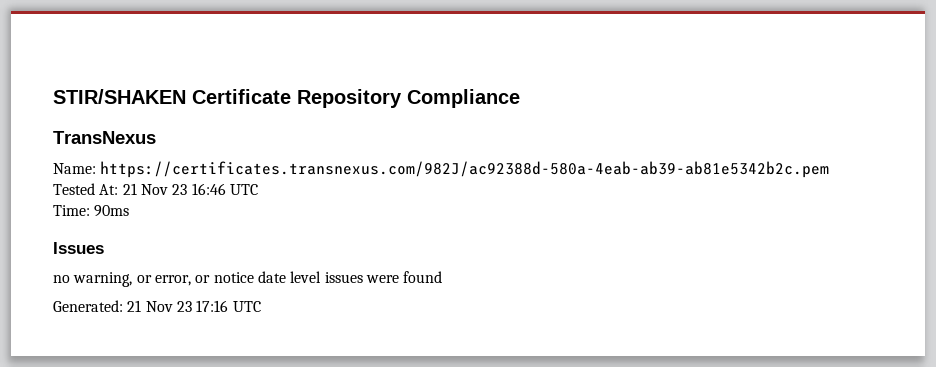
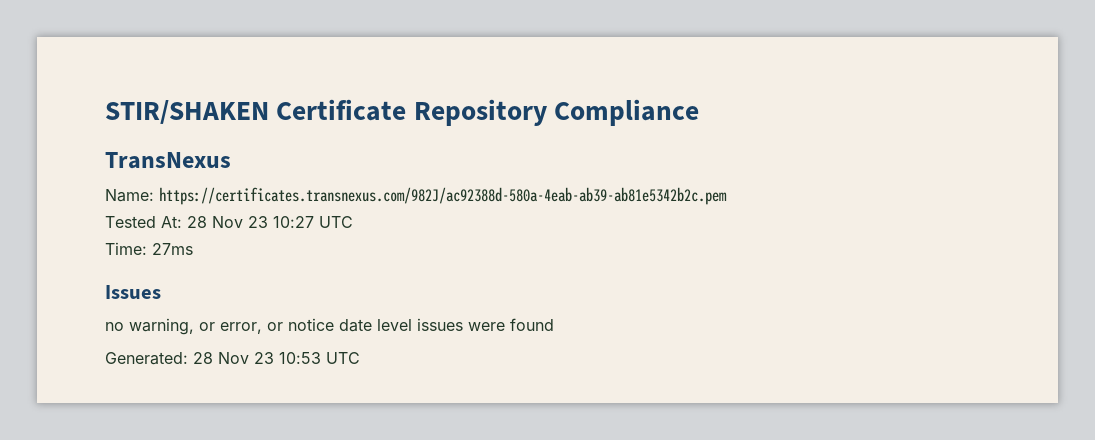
[122,183,226,195] 21 Nov 23 16:46 -> [187,216,314,228] 28 Nov 23 10:27
[94,205,130,217] 90ms -> [152,243,193,255] 27ms
[127,300,229,312] 21 Nov 23 17:16 -> [193,352,321,364] 28 Nov 23 10:53

